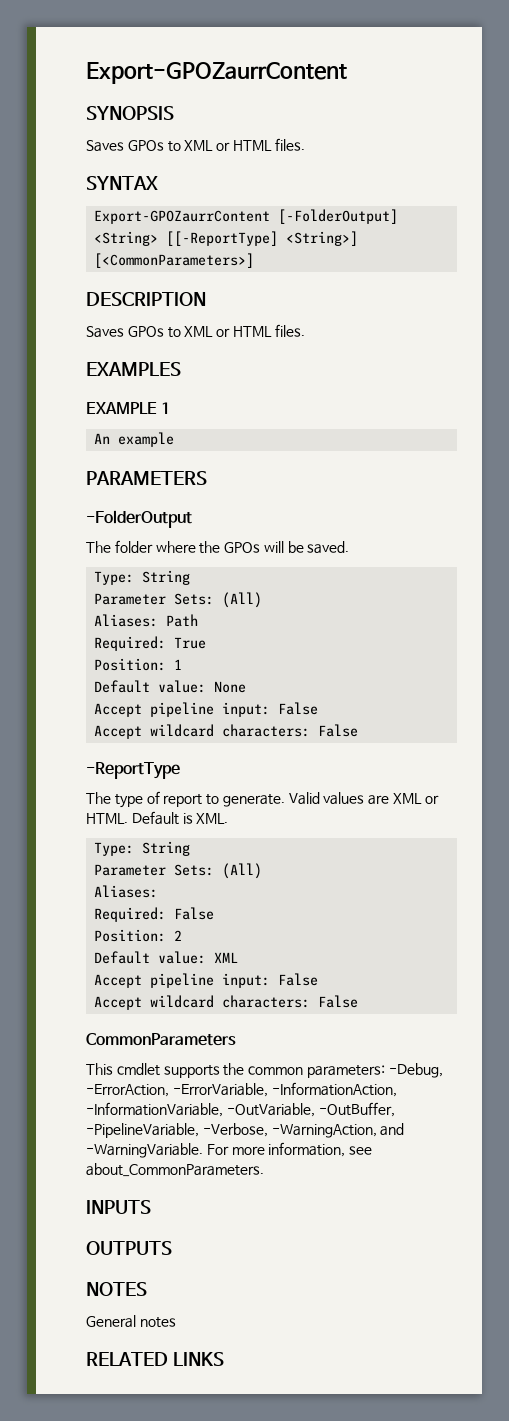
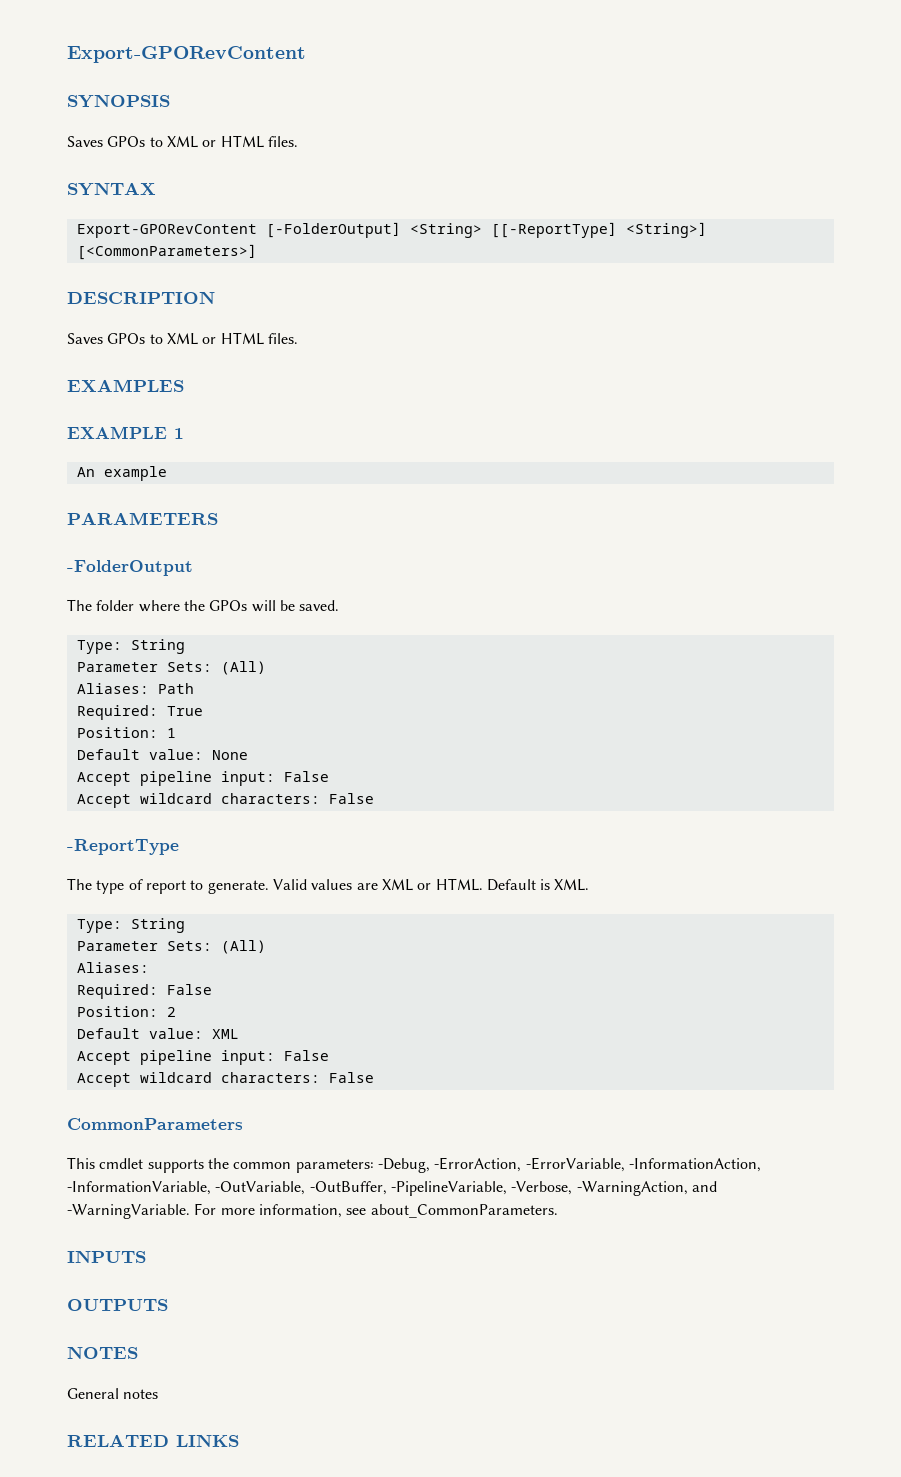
[86,62,347,84] Export-GPOZaurrContent -> [67,46,306,63] Export-GPORevContent
[94,210,271,224] Export-GPOZaurrContent -> [76,224,257,238] Export-GPORevContent

